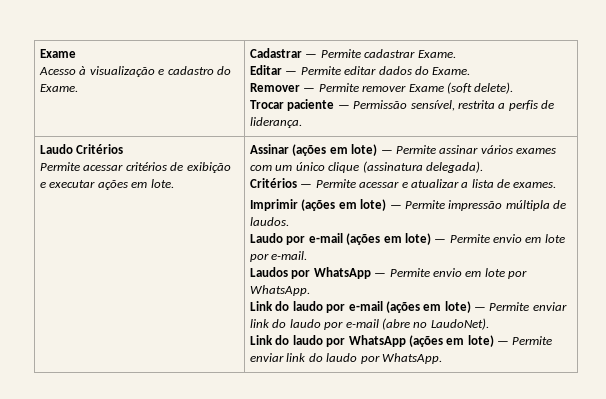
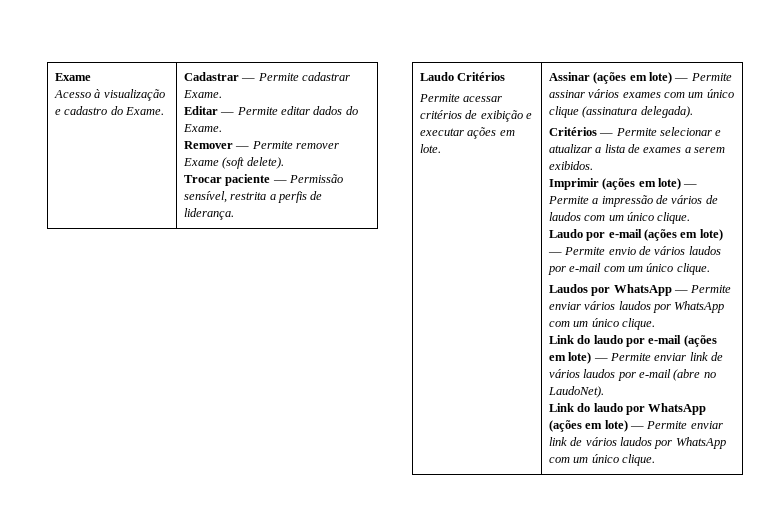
[359,181,400,188] acessar -> [659,127,712,136] selecionar
[513,182,557,188] exames. -> [643,147,726,153] [548,161,593,170] exames a serem exibidos.
[448,200,567,211] [250,217,290,226] impressão múltipla de laudos. -> [592,195,718,207] [548,212,691,224] a impressão de vários de laudos com um único clique.
[525,234,565,243] [250,251,308,262] em lote por e-mail. -> [638,246,721,255] [547,263,710,275] de vários laudos por e-mail com um único clique.
[432,268,528,279] [250,285,311,296] envio em lote por WhatsApp. -> [548,301,725,313] [548,318,655,330] enviar vários laudos por WhatsApp com um único clique.
[272,319,321,328] do laudo -> [711,352,724,361] [548,369,616,378] de vários laudos
[308,353,442,364] do laudo por WhatsApp. -> [570,437,726,449] [548,454,655,466] de vários laudos por WhatsApp com um único clique.

